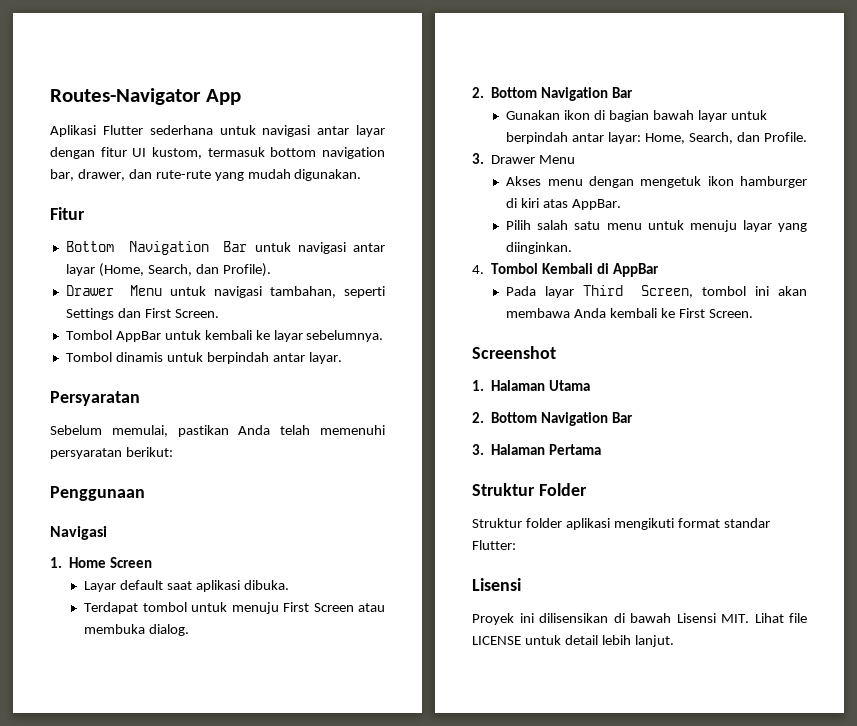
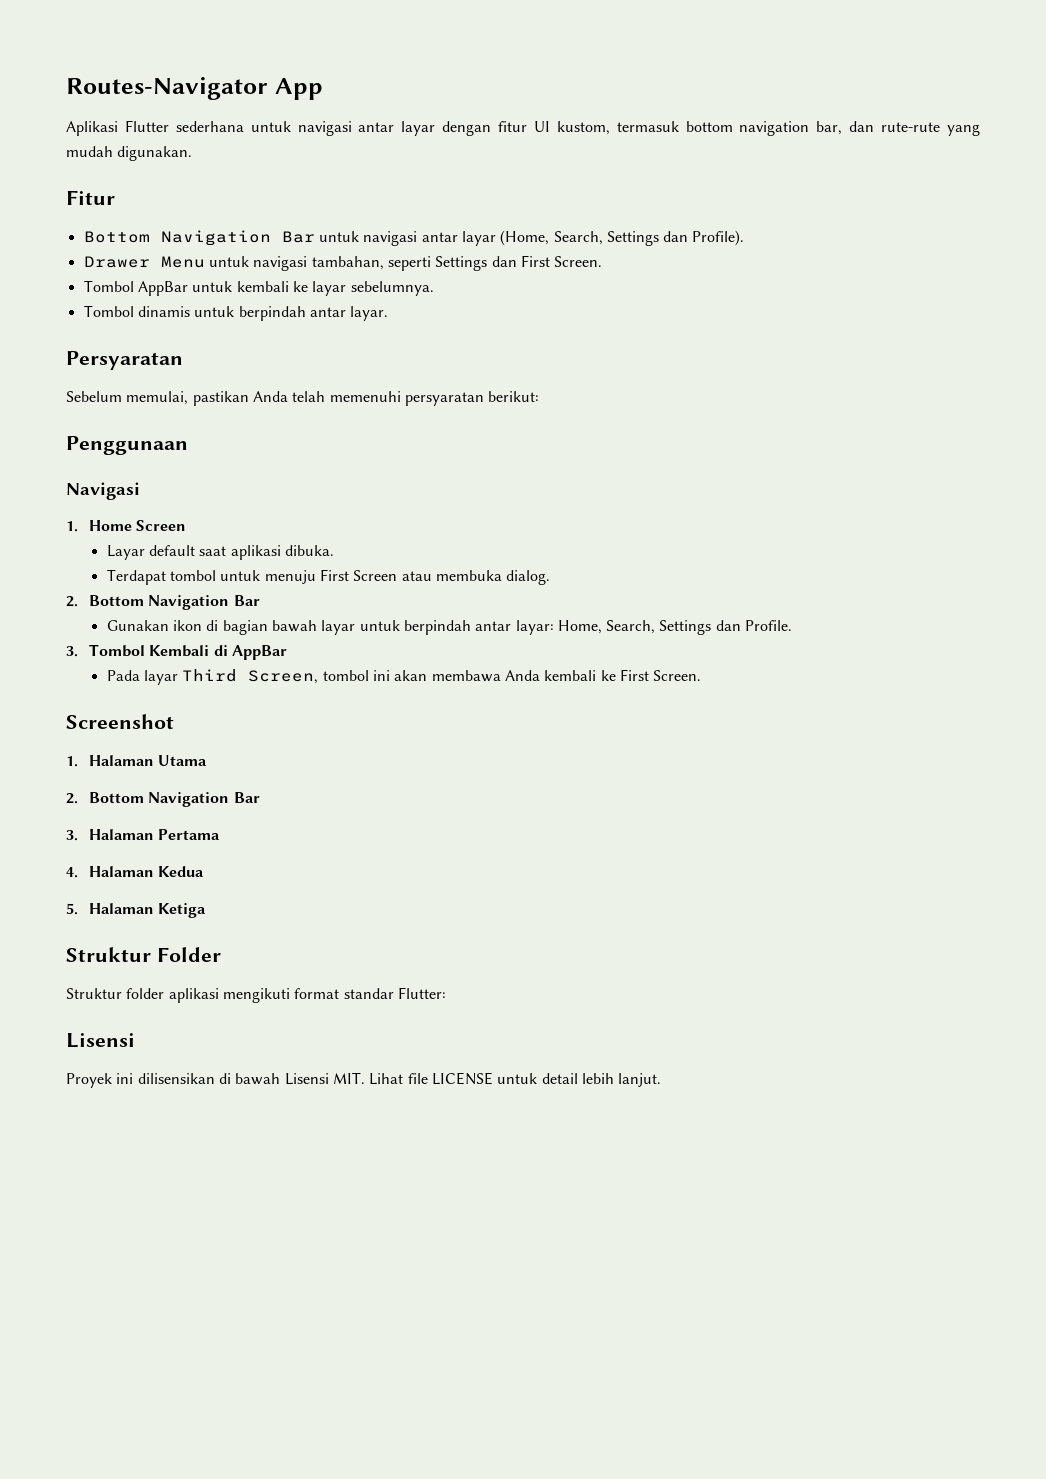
[77,169,125,181] drawer, -> (843, 128) none
(192, 270) none -> [606,231,659,246] Settings
(733, 138) none -> [659,620,712,635] Settings
[491,155,576,164] [506,176,807,188] [506,198,621,210] [506,220,807,232] [506,242,573,254] [472,265,484,274] Drawer Menu // Akses menu dengan mengetuk ikon hamburger di kiri atas AppBar. // Pilih salah satu menu untuk menuju layar yang diinginkan. // 4. -> (78, 651) none
(602, 449) none -> [66,866,205,878] [66,903,207,918] // 4. Halaman Kedua // 5. Halaman Ketiga

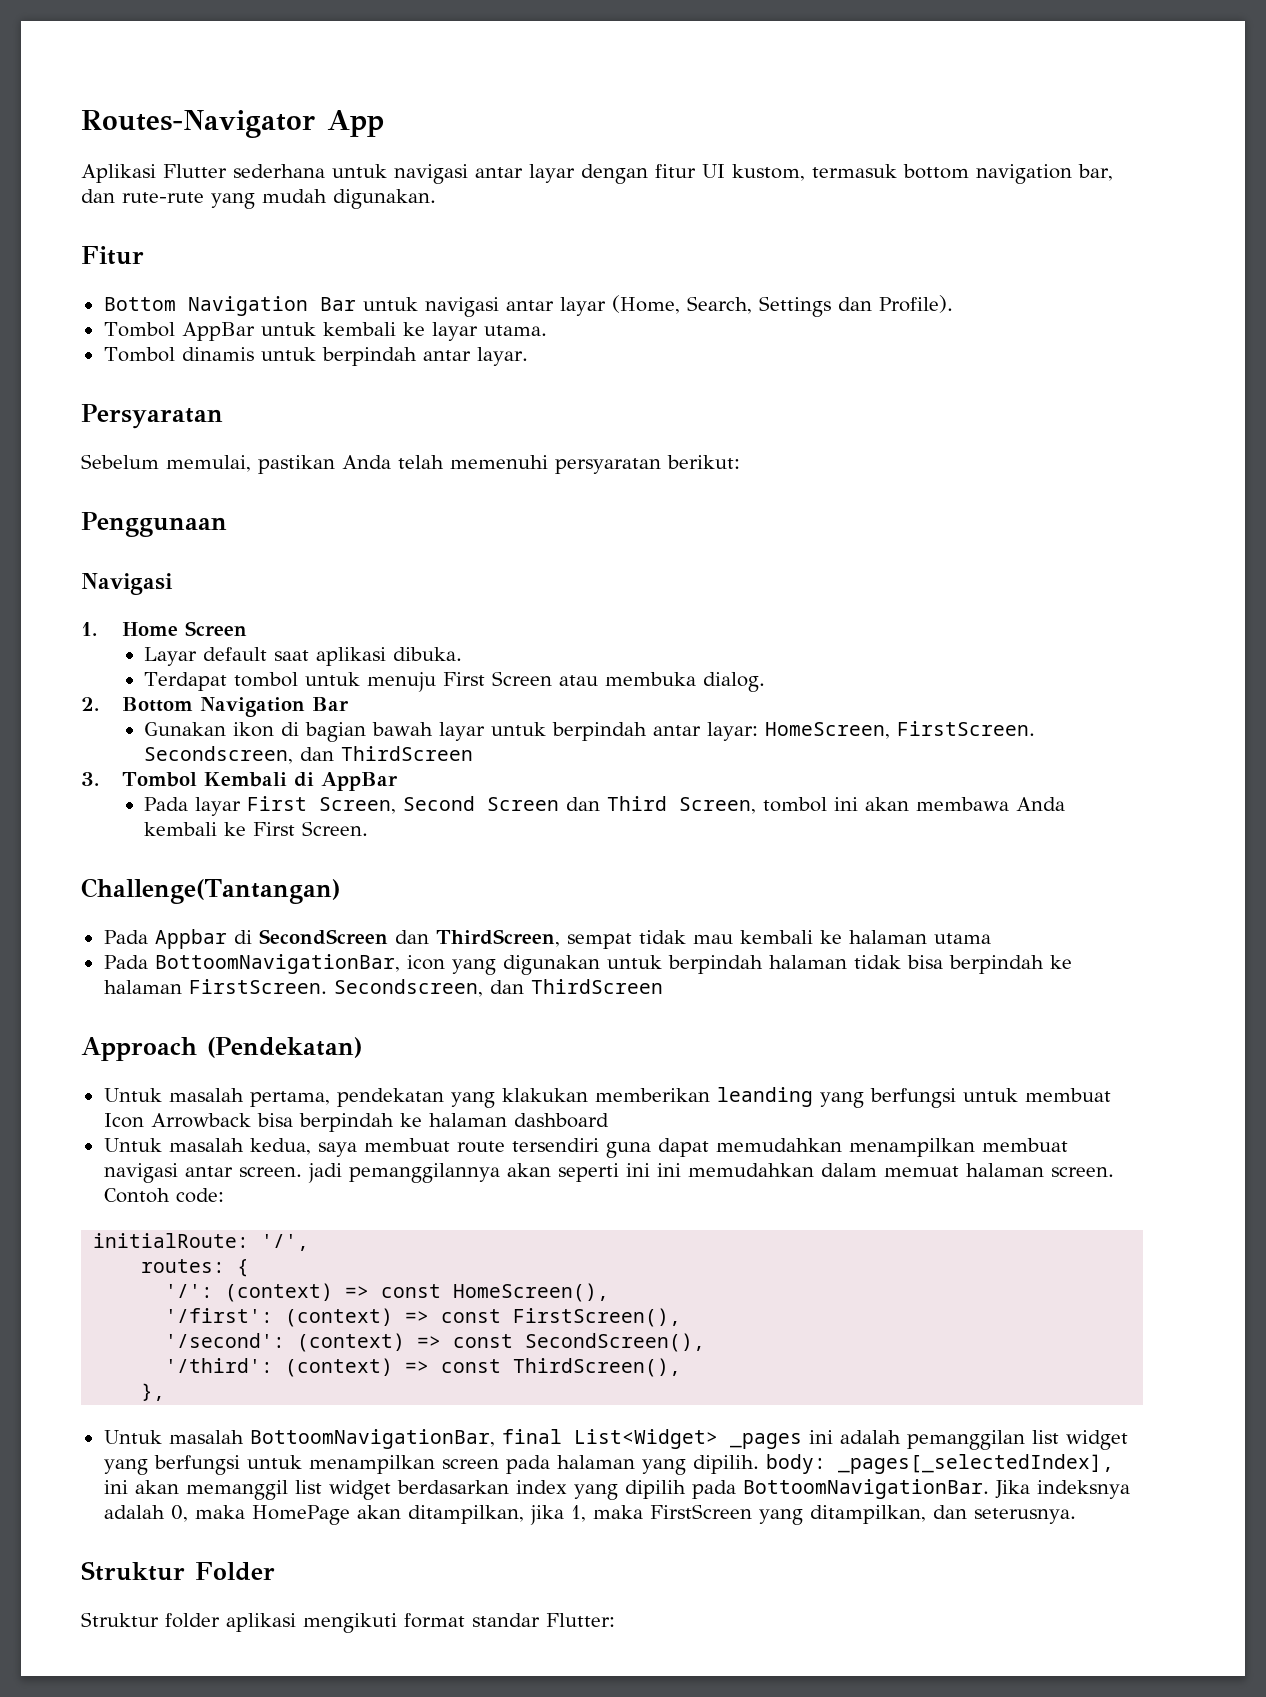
[83,255,603,271] // Drawer Menu untuk navigasi tambahan, seperti Settings dan First Screen. -> (953, 304) none
[350,281,434,296] sebelumnya. -> [483,325,547,336] utama.
[557,620,793,635] Home, Search, Settings dan Profile. -> [765,721,1036,739] [144,746,474,764] HomeScreen, FirstScreen. Secondscreen, dan ThirdScreen
(178, 677) none -> [247,796,601,814] First Screen, Second Screen dan
[66,714,174,729] [66,755,208,767] [66,792,260,807] [66,829,221,841] [66,866,205,878] [66,903,207,918] Screenshot // 1. Halaman Utama // 2. Bottom Navigation Bar // 3. Halaman Pertama // 4. Halaman Kedua // 5. Halaman Ketiga -> [81,878,340,904] [103,929,991,949] [103,954,1072,975] [103,979,663,997] [81,1037,362,1061] [103,1087,1111,1108] [103,1113,609,1132] [103,1138,1068,1158] [103,1163,1114,1183] [103,1188,224,1203] [93,1233,310,1251] [141,1259,250,1277] [165,1283,610,1302] [165,1308,682,1327] [165,1333,706,1352] [165,1358,682,1377] [141,1383,166,1401] [103,1429,1128,1450] [103,1454,1114,1475] [103,1479,1130,1500] [103,1504,1076,1525] Challenge(Tantangan) // Pada Appbar di SecondScreen dan ThirdScreen, sempat tidak mau kembali ke halaman utama // Pada BottoomNavigationBar, icon yang digunakan untuk berpindah halaman tidak bisa berpindah ke halaman FirstScreen. Secondscreen, dan ThirdScreen // Approach (Pendekatan) // Untuk masalah pertama, pendekatan yang klakukan memberikan leanding yang berfungsi untuk membuat Icon Arrowback bisa berpindah ke halaman dashboard // Untuk masalah kedua, saya membuat route tersendiri guna dapat memudahkan menampilkan membuat navigasi antar screen. jadi pemanggilannya akan seperti ini ini memudahkan dalam memuat halaman screen. Contoh code: // initialRoute: '/', // routes: { // '/': (context) => const HomeScreen(), // '/first': (context) => const FirstScreen(), // '/second': (context) => const SecondScreen(), // '/third': (context) => const ThirdScreen(), // }, // Untuk masalah BottoomNavigationBar, final List<Widget> _pages ini adalah pemanggilan list widget yang berfungsi untuk menampilkan screen pada halaman yang dipilih. body: _pages[_selectedIndex], ini akan memanggil list widget berdasarkan index yang dipilih pada BottoomNavigationBar. Jika indeksnya adalah 0, maka HomePage akan ditampilkan, jika 1, maka FirstScreen yang ditampilkan, dan seterusnya.
[66,1033,135,1048] [66,1072,662,1088] // Lisensi // Proyek ini dilisensikan di bawah Lisensi MIT. Lihat file LICENSE untuk detail lebih lanjut. -> (615, 1620) none

